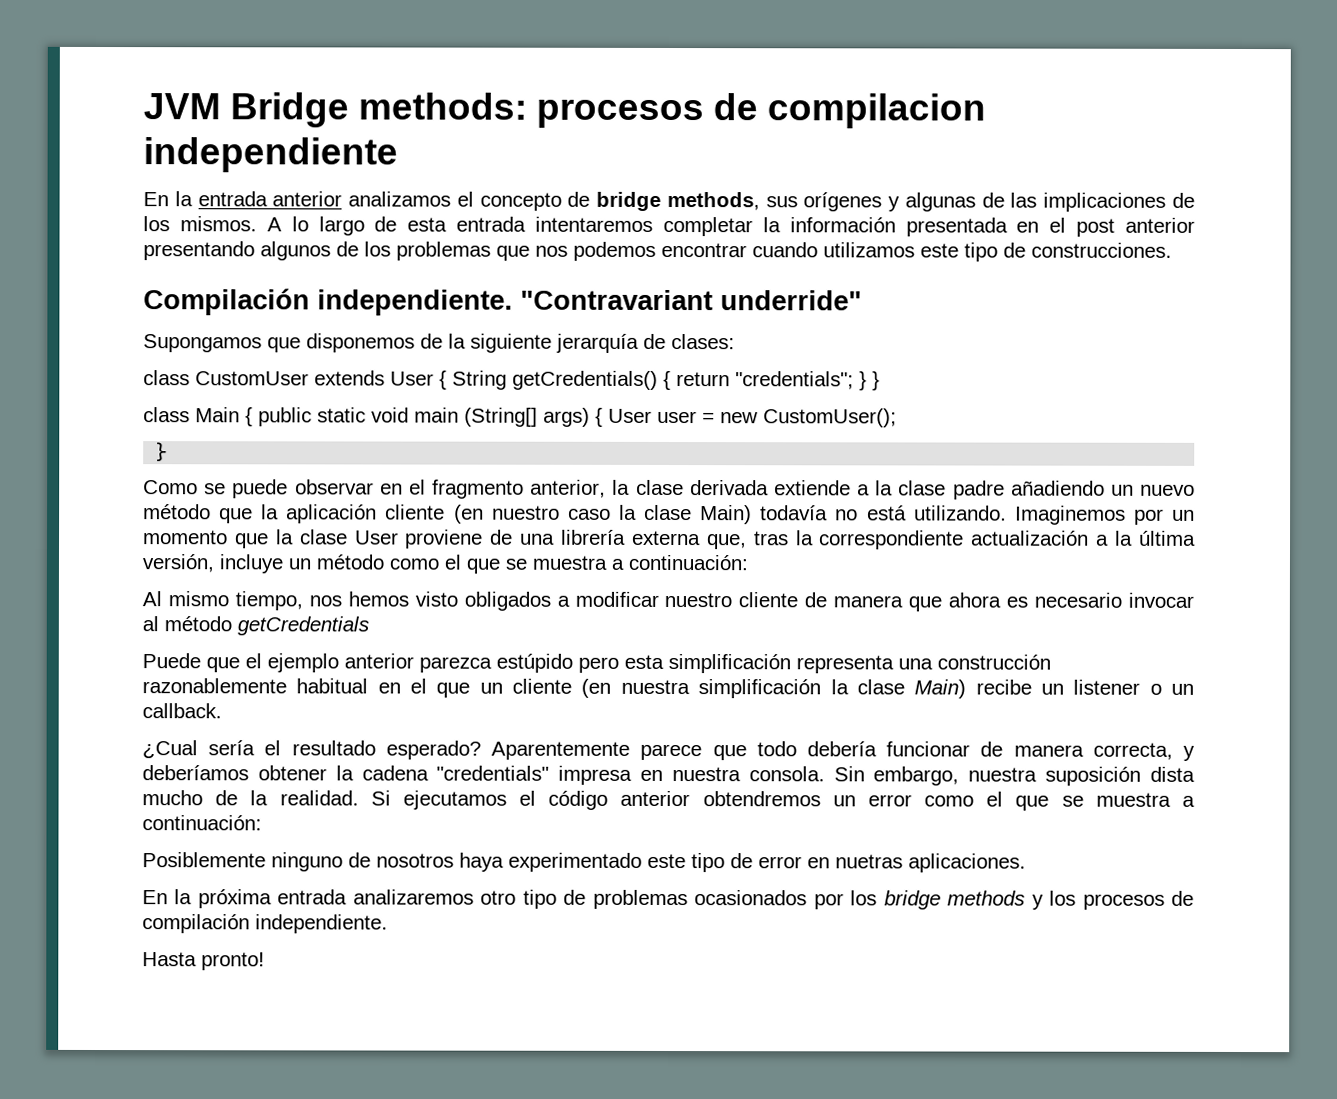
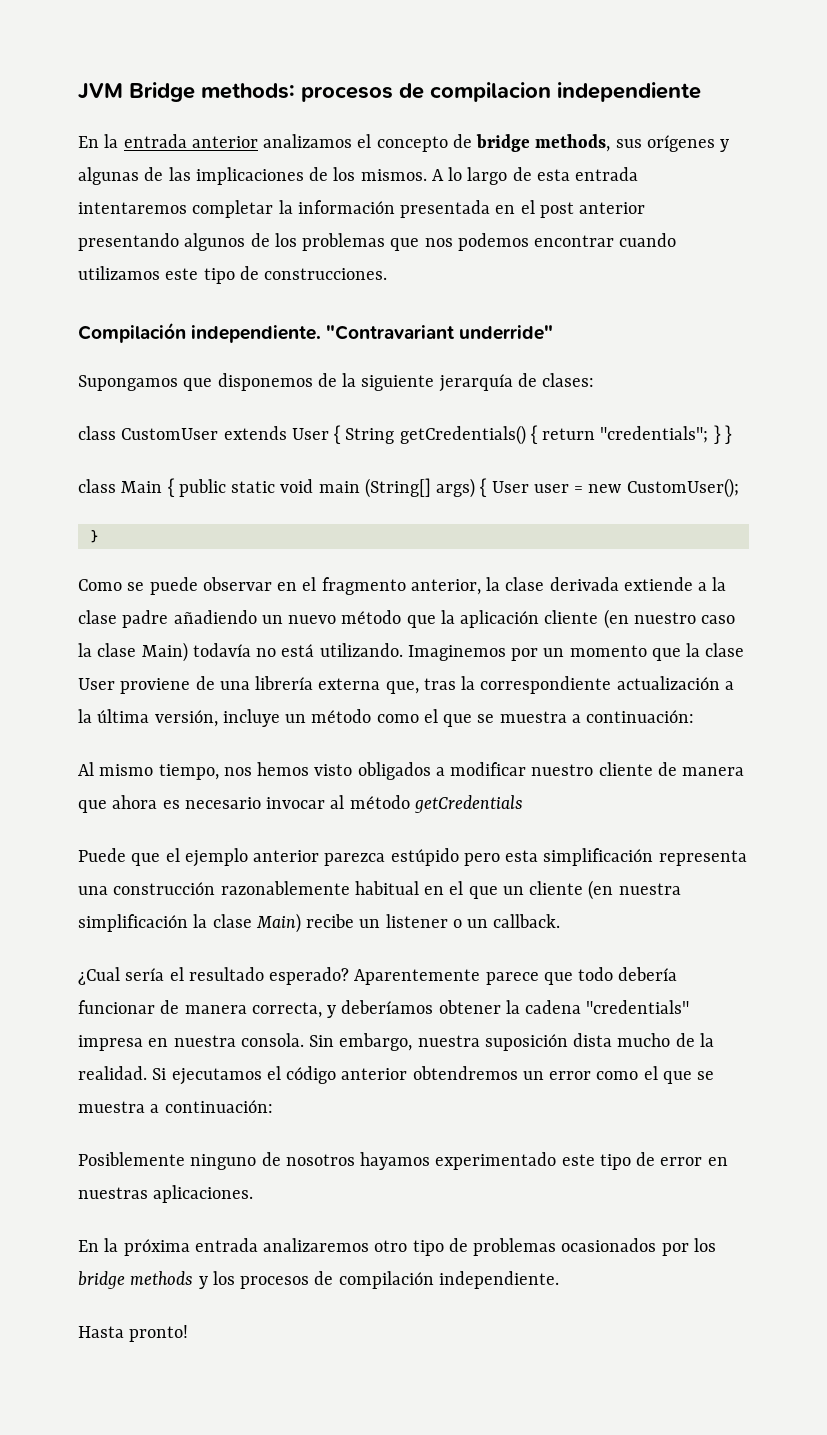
[459,852,504,872] haya -> [360,1152,431,1170] hayamos
[835,854,903,869] nuetras -> [78,1187,148,1199] nuestras

